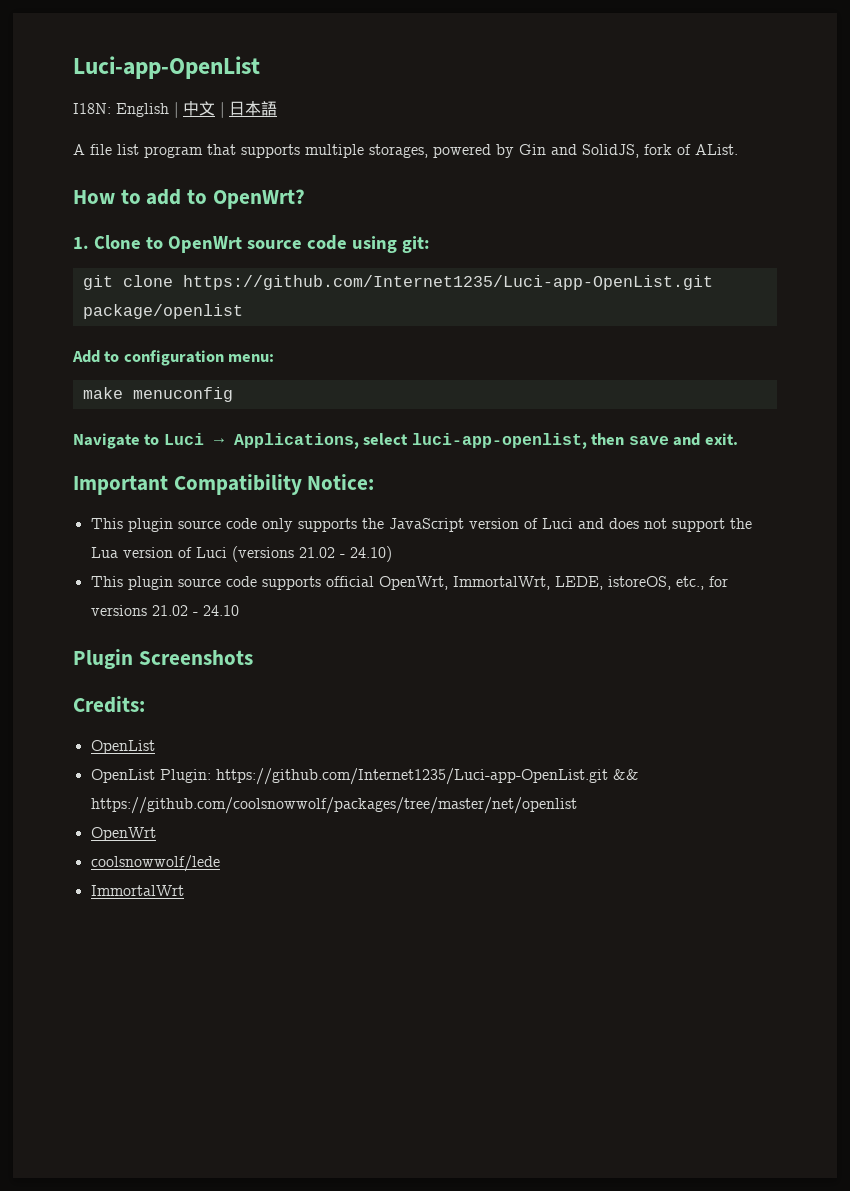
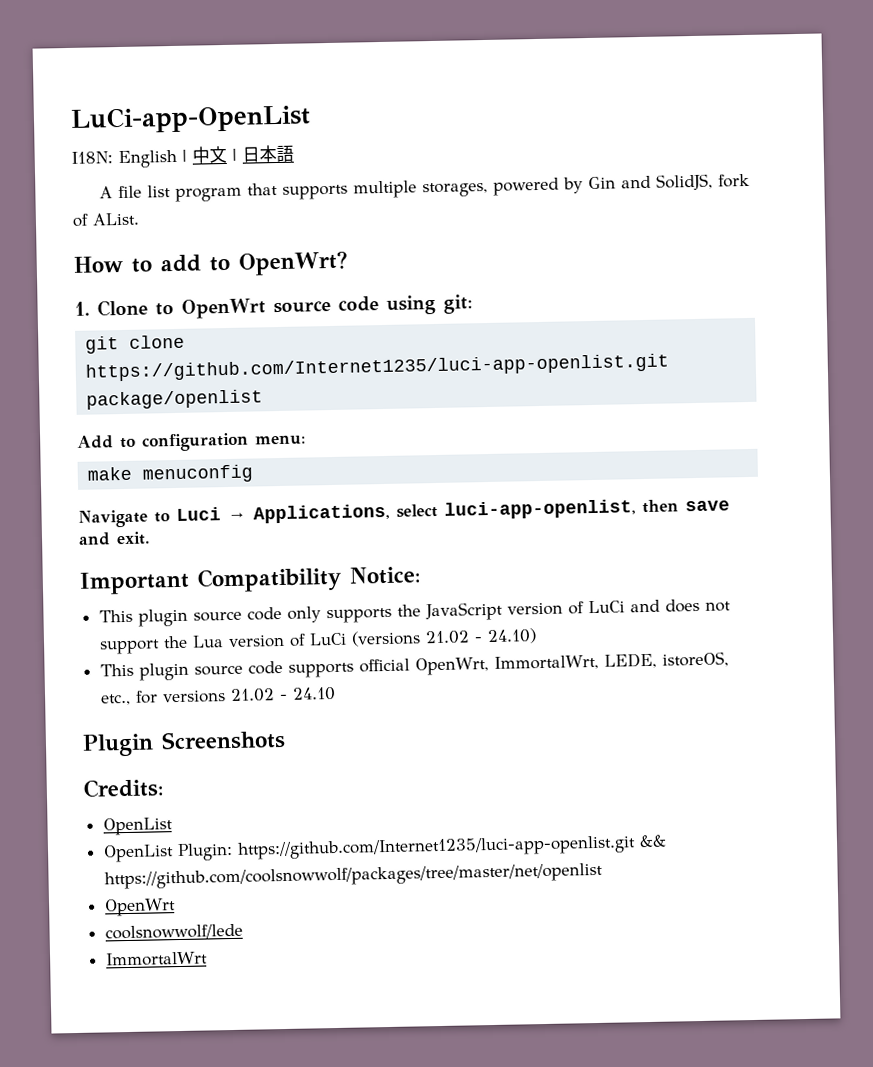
[73,56,260,79] Luci-app-OpenList -> [70,104,311,134] LuCi-app-OpenList
[182,275,713,290] https://github.com/Internet1235/Luci-app-OpenList.git -> [85,353,670,382] https://github.com/Internet1235/luci-app-openlist.git
[541,518,573,529] Luci -> [587,600,625,614] LuCi
[195,547,227,558] Luci -> [308,632,347,646] LuCi
[215,768,608,785] https://github.com/Internet1235/Luci-app-OpenList.git -> [236,835,636,860] https://github.com/Internet1235/luci-app-openlist.git

